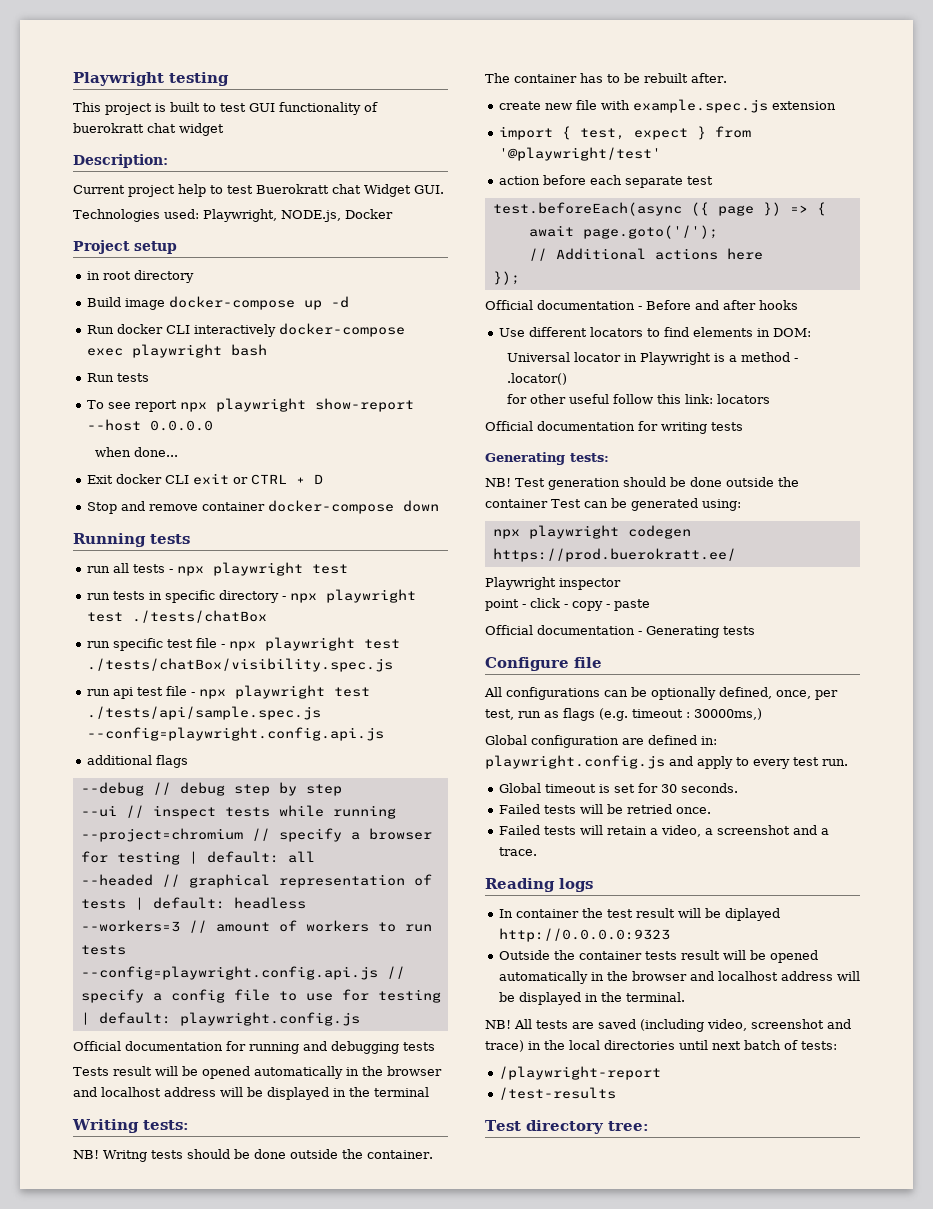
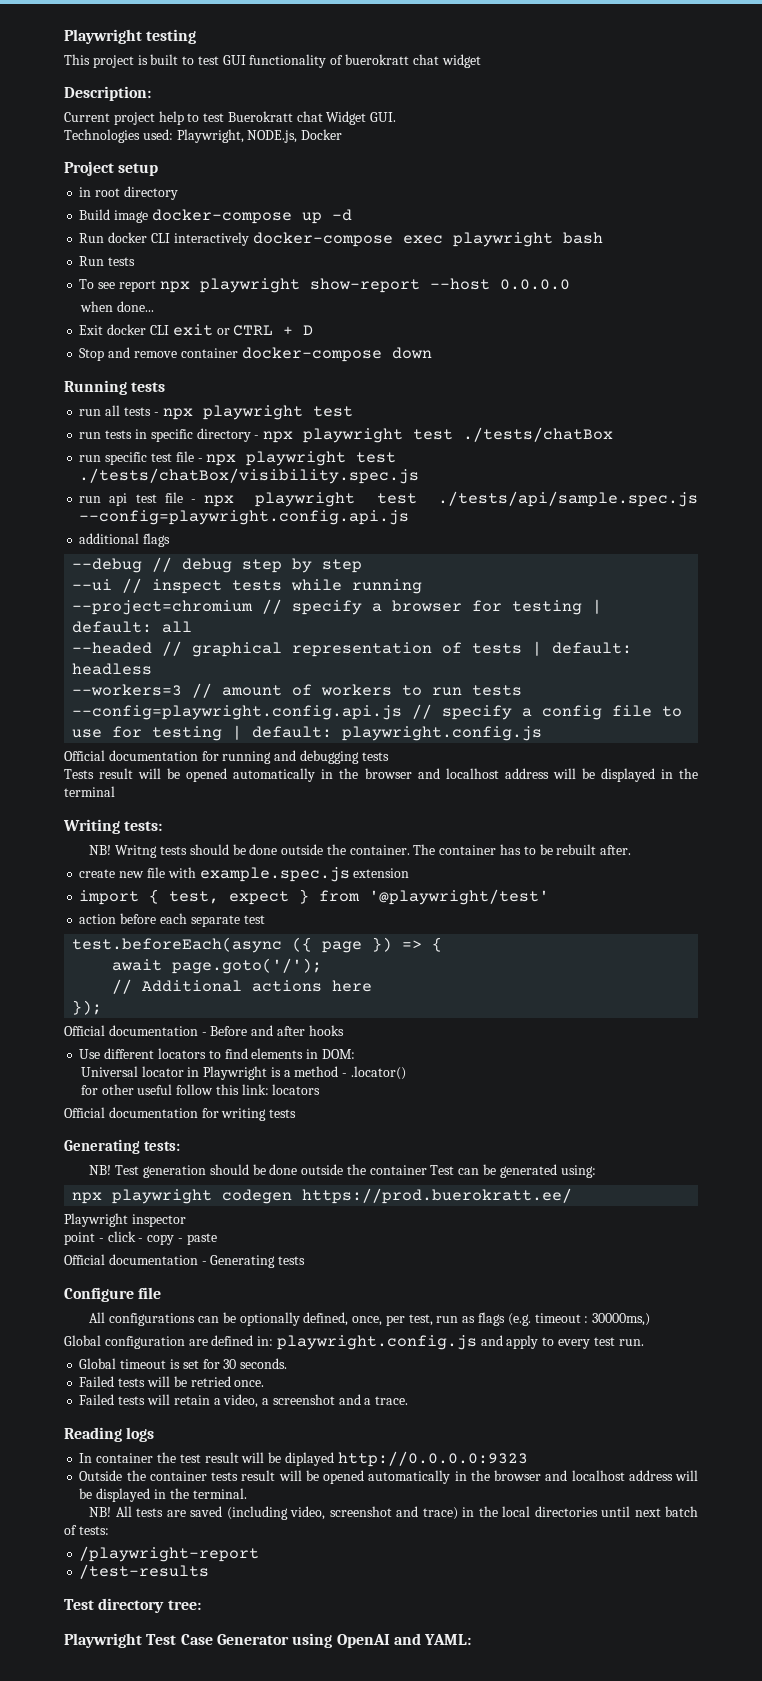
(649, 1126) none -> [64,1633,472,1648] // Playwright Test Case Generator using OpenAI and YAML:

